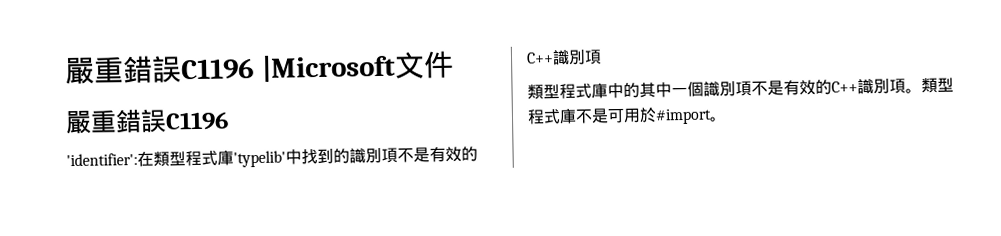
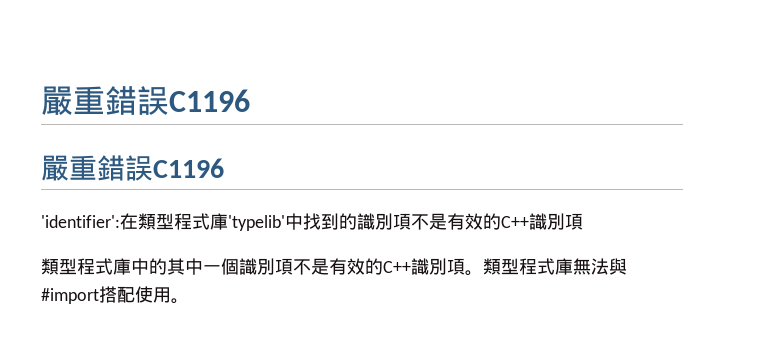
[64,50,454,85] 嚴重錯誤C1196 |Microsoft文件 -> [41,86,250,115] 嚴重錯誤C1196
[575,107,712,125] 不是可用於#import -> [573,258,627,275] [41,286,171,304] 無法與#import搭配使用

